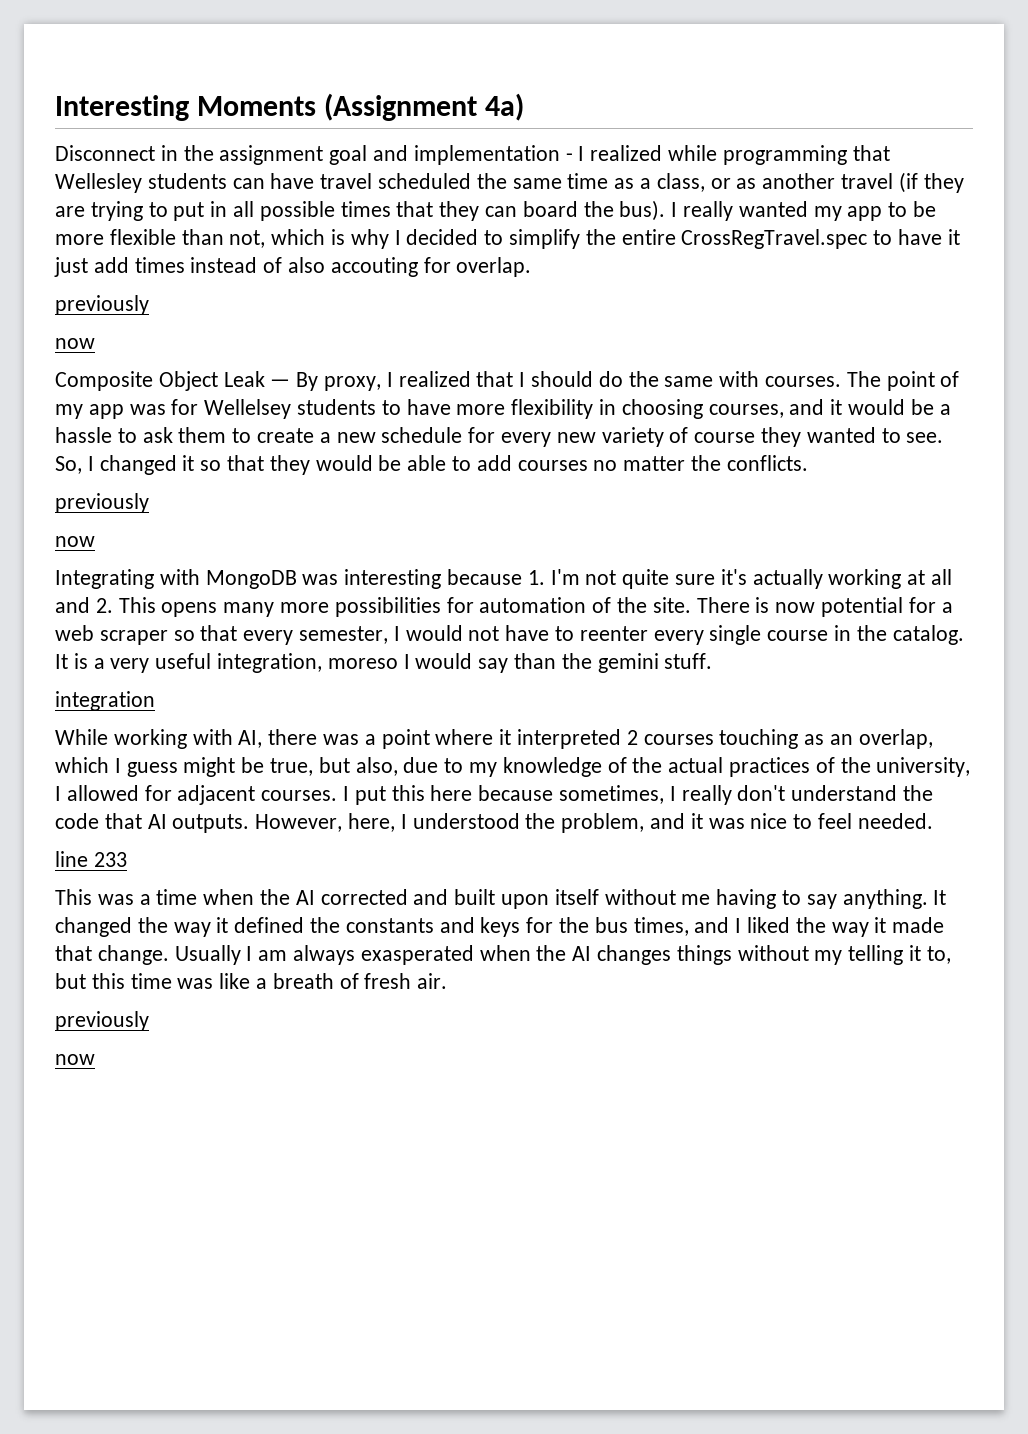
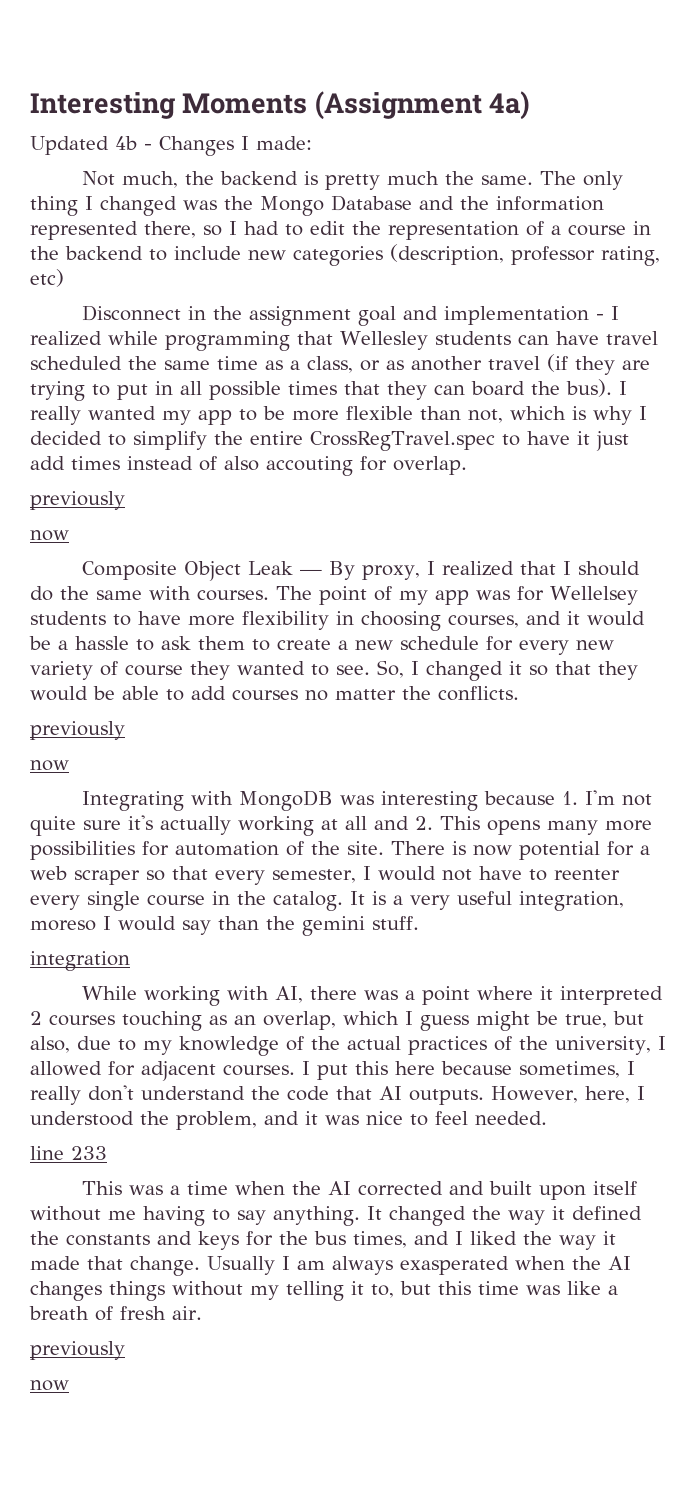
(525, 107) none -> [30,136,312,156] [81,171,623,190] [30,195,604,216] [30,221,651,240] [30,244,660,266] [30,269,64,287] // Updated 4b - Changes I made: // Not much, the backend is pretty much the same. The only thing I changed was the Mongo Database and the information represented there, so I had to edit the representation of a course in the backend to include new categories (description, professor rating, etc)

